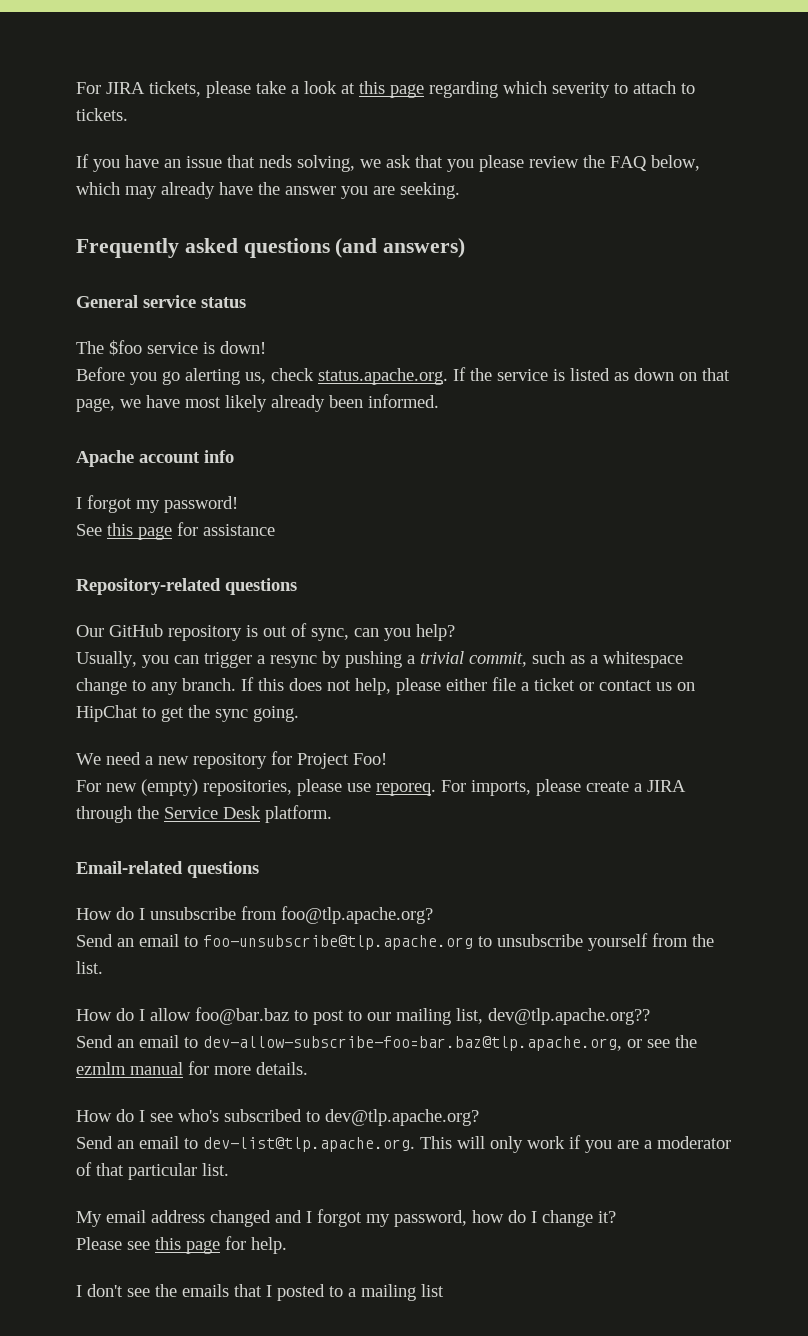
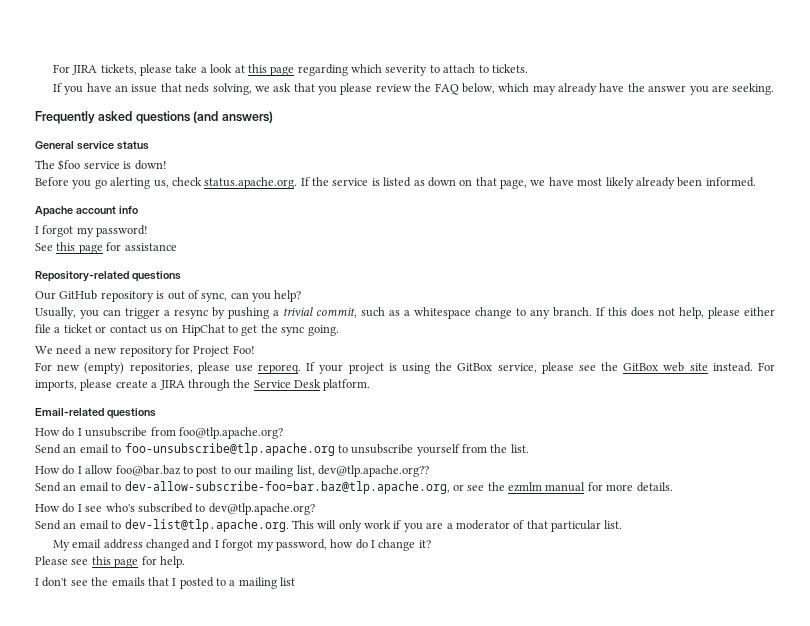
(436, 789) none -> [306,362,753,374] If your project is using the GitBox service, please see the GitBox web site instead.

